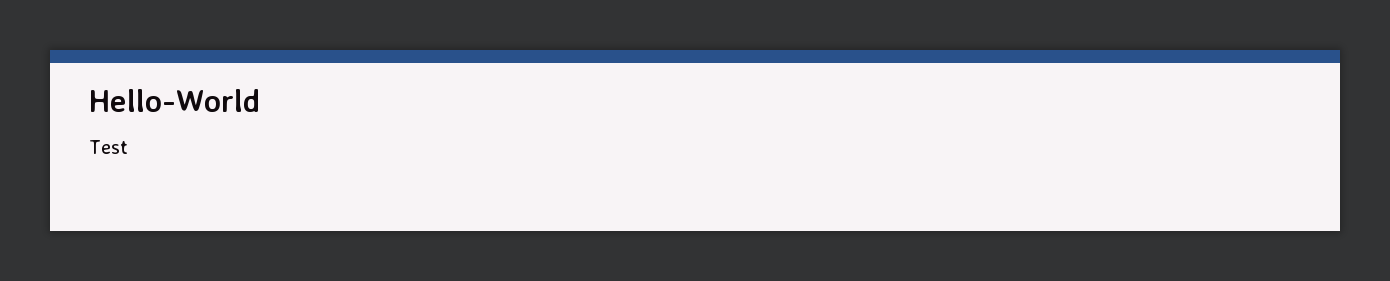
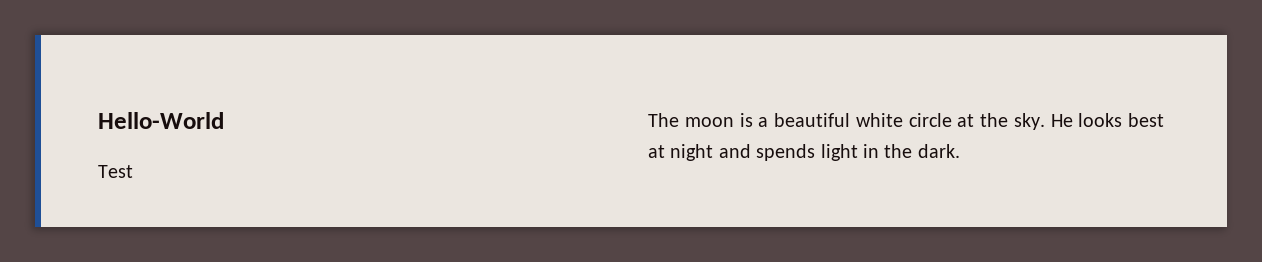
(128, 147) none -> [648,113,1164,130] [648,144,960,161] // The moon is a beautiful white circle at the sky. He looks best at night and spends light in the dark.

